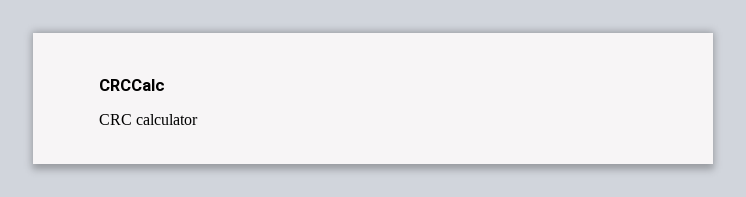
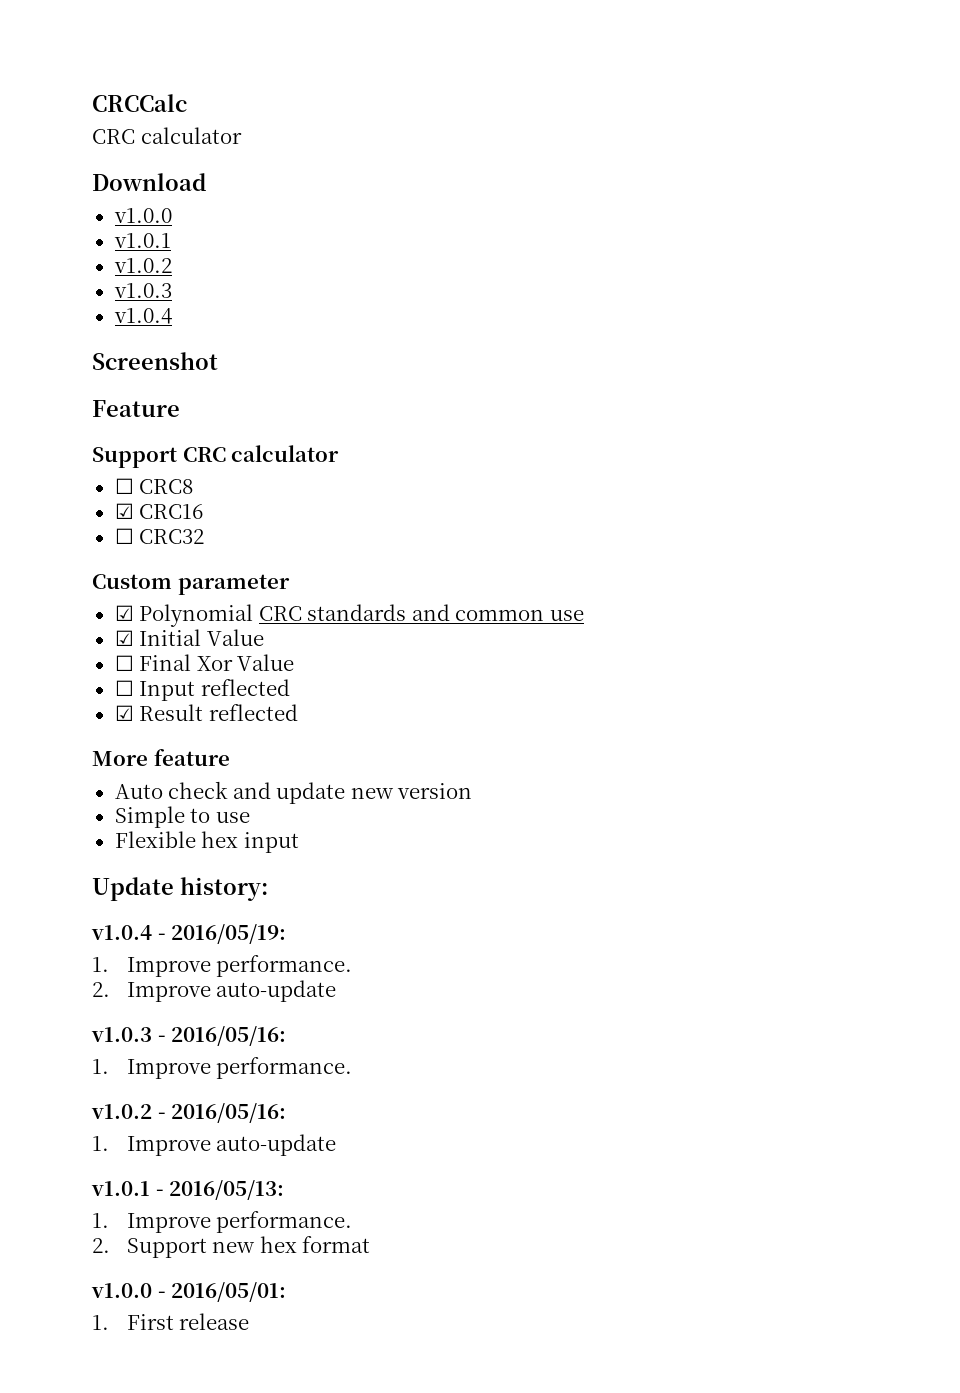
(199, 119) none -> [92,173,206,191] [113,208,172,223] [113,233,171,248] [113,258,172,273] [113,283,172,298] [113,308,172,324] [92,352,218,370] [92,400,180,417] [92,445,340,468] [114,478,194,494] [114,503,204,519] [114,528,205,544] [92,574,290,595] [114,604,584,627] [114,629,264,646] [114,654,295,671] [114,679,290,701] [114,704,298,721] [92,749,230,766] [114,781,473,804] [114,806,250,828] [114,831,299,853] [92,877,268,901] [91,924,287,944] [92,955,353,977] [92,980,337,1002] [91,1026,287,1046] [92,1057,353,1079] [91,1103,287,1123] [92,1134,337,1156] [91,1180,285,1200] [92,1211,353,1233] [92,1236,371,1258] [91,1282,287,1302] [92,1313,250,1330] // Download // v1.0.0 // v1.0.1 // v1.0.2 // v1.0.3 // v1.0.4 // Screenshot // Feature // Support CRC calculator // ☐ CRC8 // ☑ CRC16 // ☐ CRC32 // Custom parameter // ☑ Polynomial CRC standards and common use // ☑ Initial Value // ☐ Final Xor Value // ☐ Input reflected // ☑ Result reflected // More feature // Auto check and update new version // Simple to use // Flexible hex input // Update history: // v1.0.4 - 2016/05/19: // 1. Improve performance. // 2. Improve auto-update // v1.0.3 - 2016/05/16: // 1. Improve performance. // v1.0.2 - 2016/05/16: // 1. Improve auto-update // v1.0.1 - 2016/05/13: // 1. Improve performance. // 2. Support new hex format // v1.0.0 - 2016/05/01: // 1. First release

